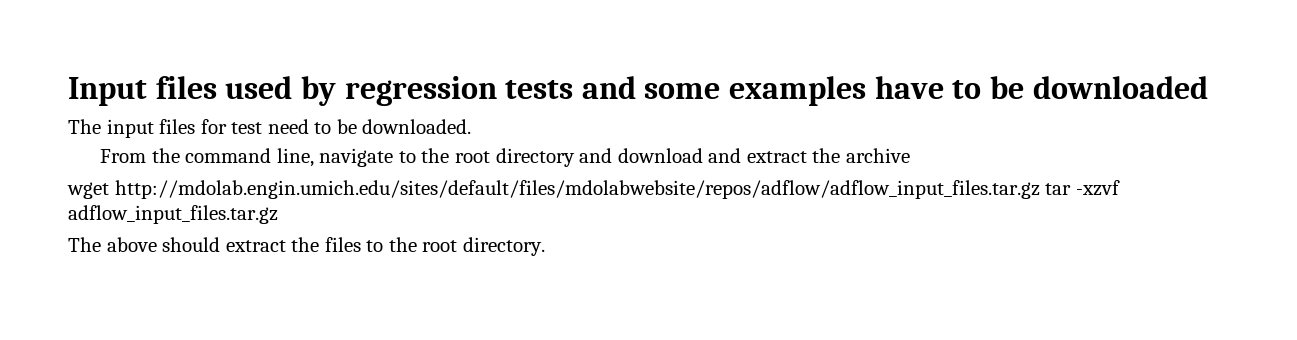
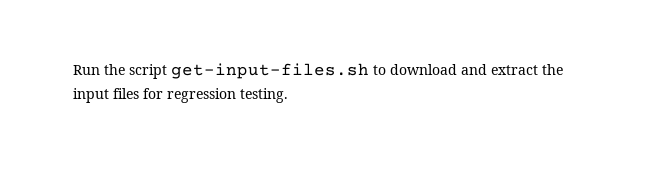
[68,76,1208,106] [68,119,472,138] [100,148,910,167] [67,180,1120,199] [68,205,278,224] [68,237,545,256] Input files used by regression tests and some examples have to be downloaded // The input files for test need to be downloaded. // From the command line, navigate to the root directory and download and extract the archive // wget http://mdolab.engin.umich.edu/sites/default/files/mdolabwebsite/repos/adflow/adflow_input_files.tar.gz tar -xzvf adflow_input_files.tar.gz // The above should extract the files to the root directory. -> [73,63,563,79] [73,88,288,103] Run the script get-input-files.sh to download and extract the input files for regression testing.

